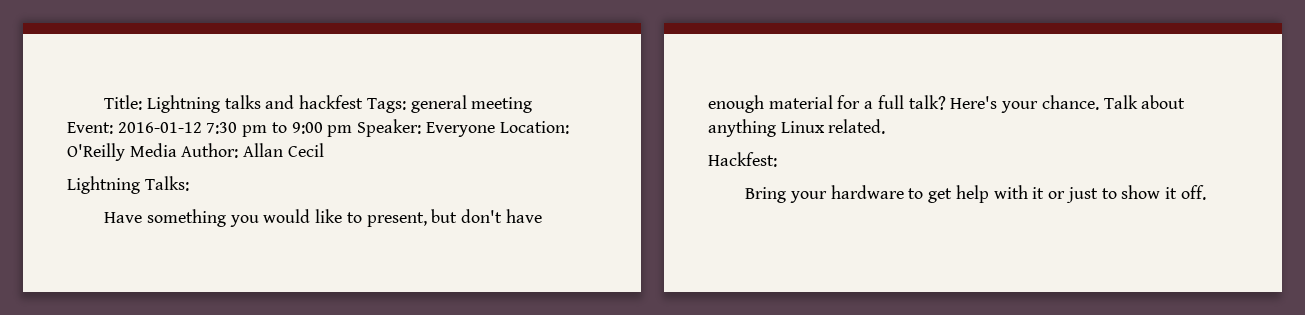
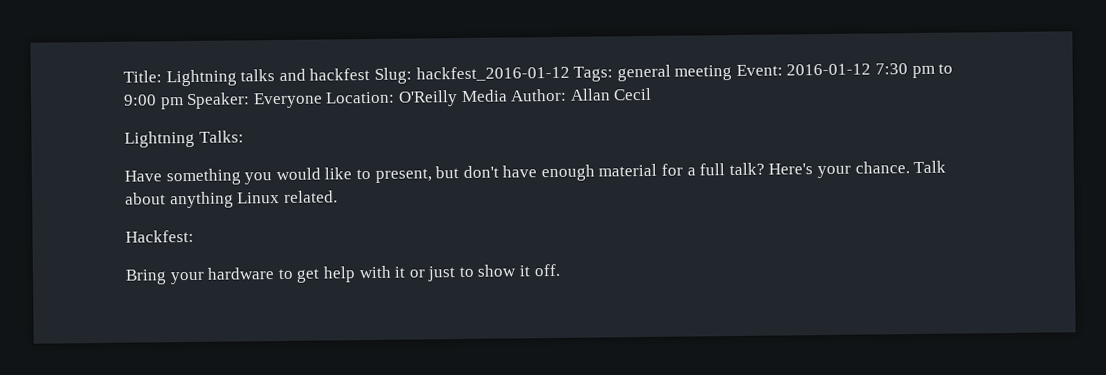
(364, 102) none -> [373,65,570,84] Slug: hackfest_2016-01-12

